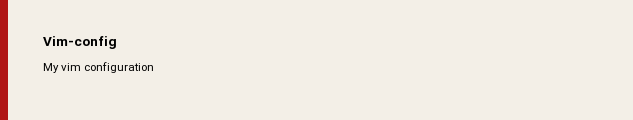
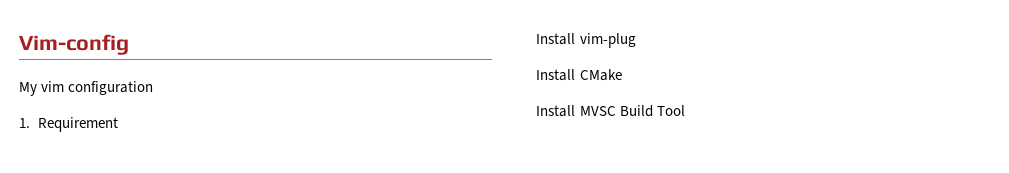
(155, 67) none -> [19,117,119,132] [536,33,636,48] [536,69,622,81] [536,105,685,117] // 1. Requirement // Install vim-plug // Install CMake // Install MVSC Build Tool

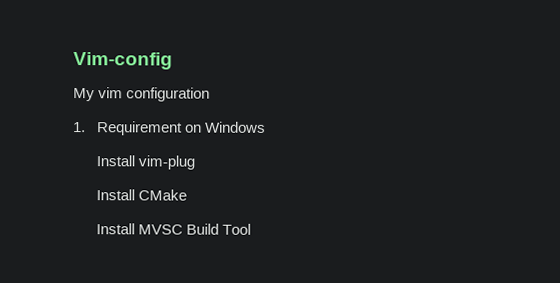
(119, 124) none -> [184,121,266,133] on Windows

